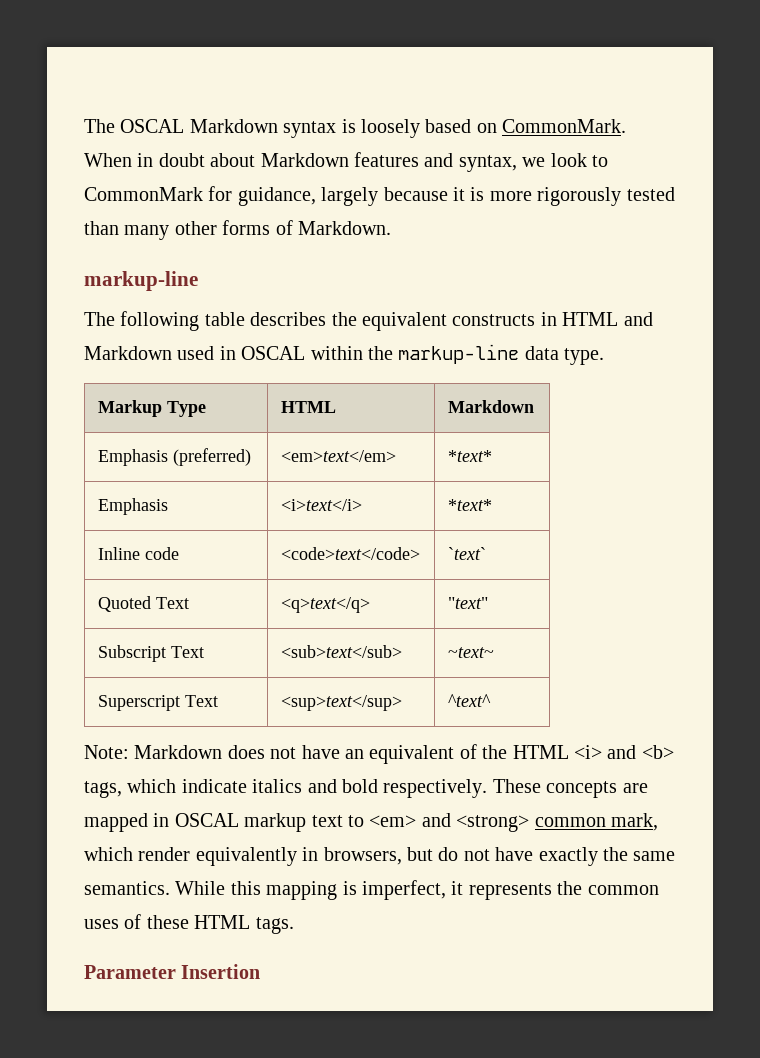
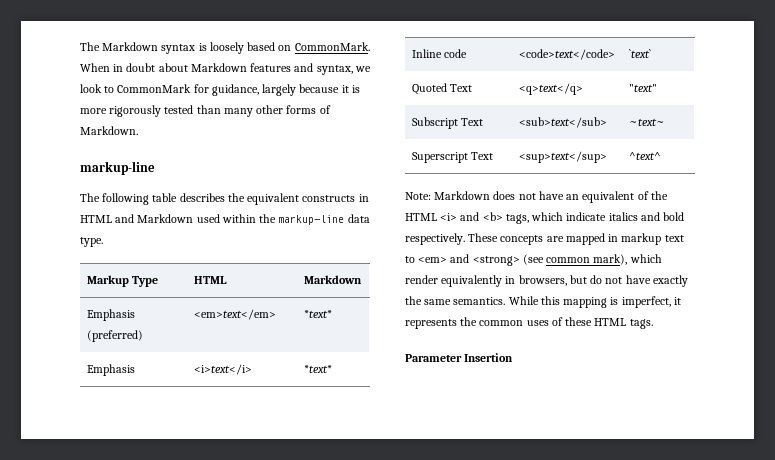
[84,119,185,133] The OSCAL -> [80,42,100,51] The
[219,346,306,360] in OSCAL -> (220, 218) none
[174,813,239,827] OSCAL -> (619, 238) none
[534,813,658,831] common mark, -> [522,254,628,265] (see common mark),

